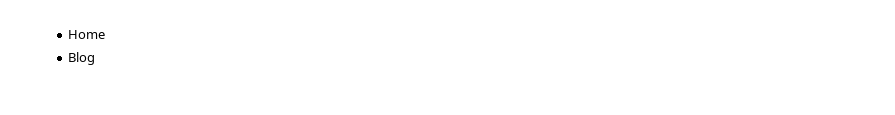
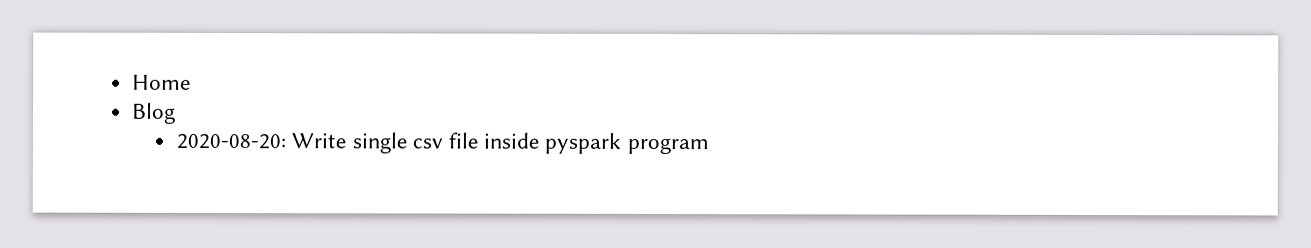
(96, 58) none -> [176,132,709,155] // 2020-08-20: Write single csv file inside pyspark program

